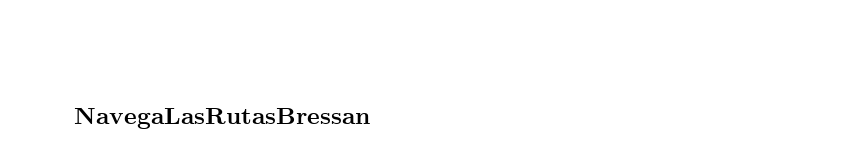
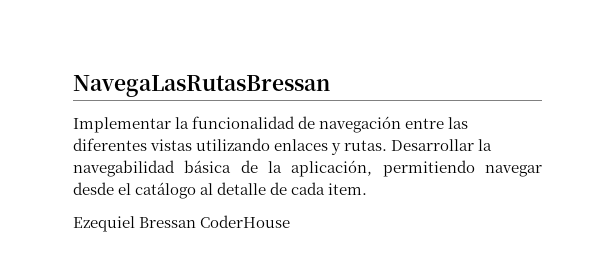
(370, 118) none -> [73,116,469,133] [73,138,493,155] [73,160,542,177] [73,182,368,199] [73,215,291,232] // Implementar la funcionalidad de navegación entre las diferentes vistas utilizando enlaces y rutas. Desarrollar la navegabilidad básica de la aplicación, permitiendo navegar desde el catálogo al detalle de cada item. // Ezequiel Bressan CoderHouse

